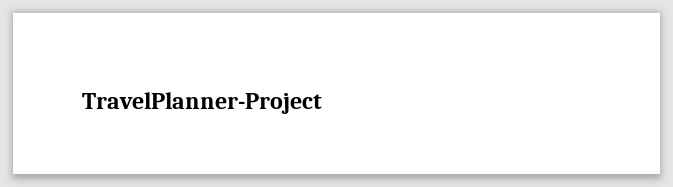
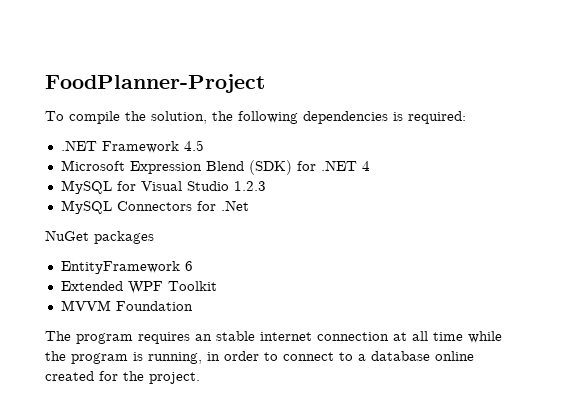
[82,92,322,114] TravelPlanner-Project -> [45,74,265,93] [45,111,466,124] [60,140,204,153] [60,160,370,175] [60,180,266,194] [60,200,249,214] [45,230,154,244] [60,261,193,274] [60,281,217,294] [60,300,193,311] [45,331,502,344] [45,351,474,364] [45,371,200,384] FoodPlanner-Project // To compile the solution, the following dependencies is required: // .NET Framework 4.5 // Microsoft Expression Blend (SDK) for .NET 4 // MySQL for Visual Studio 1.2.3 // MySQL Connectors for .Net // NuGet packages // EntityFramework 6 // Extended WPF Toolkit // MVVM Foundation // The program requires an stable internet connection at all time while the program is running, in order to connect to a database online created for the project.

